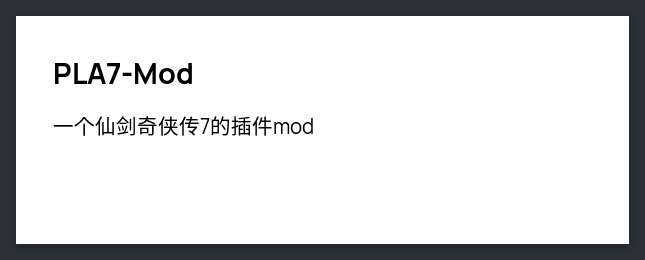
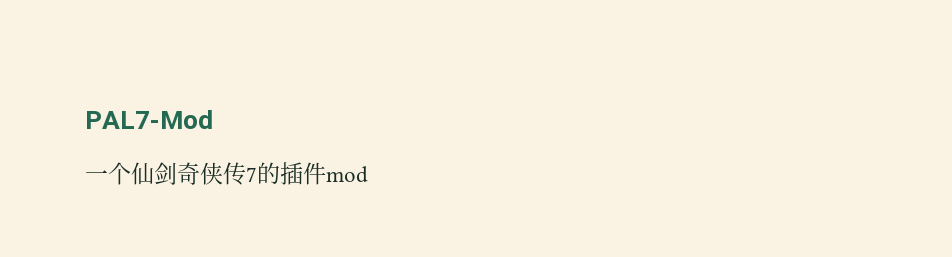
[53,63,194,84] PLA7-Mod -> [85,110,213,129] PAL7-Mod

